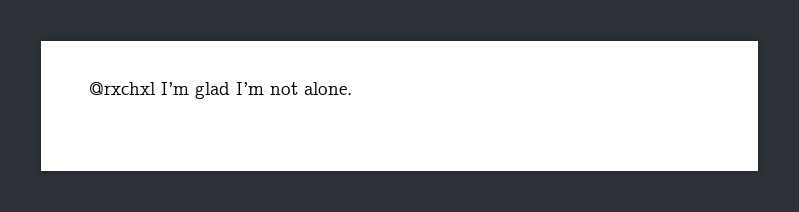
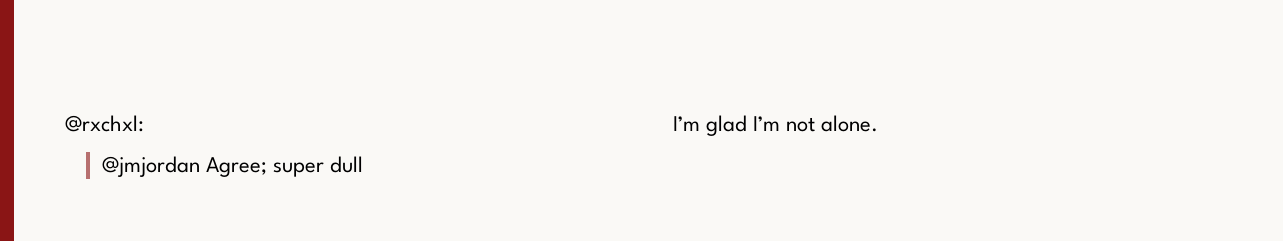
[89,82,156,95] @rxchxl -> [65,115,144,132] [101,156,364,177] @rxchxl: // @jmjordan Agree; super dull //

